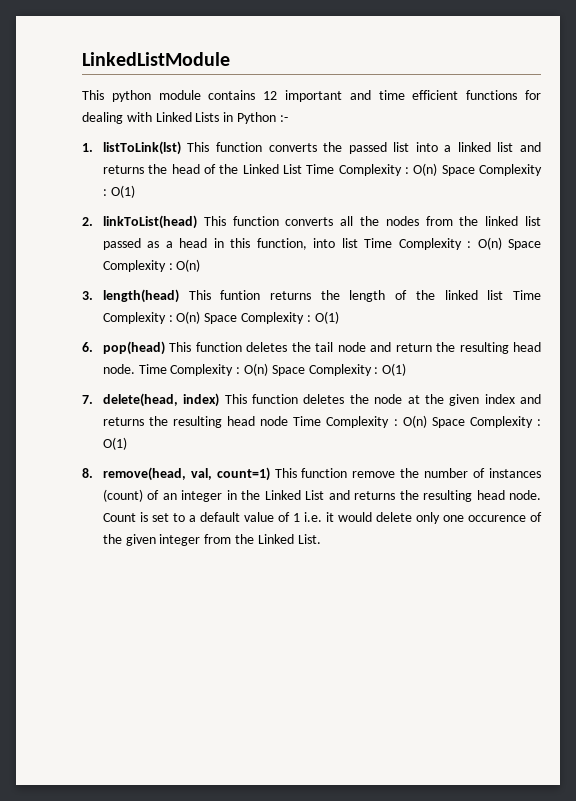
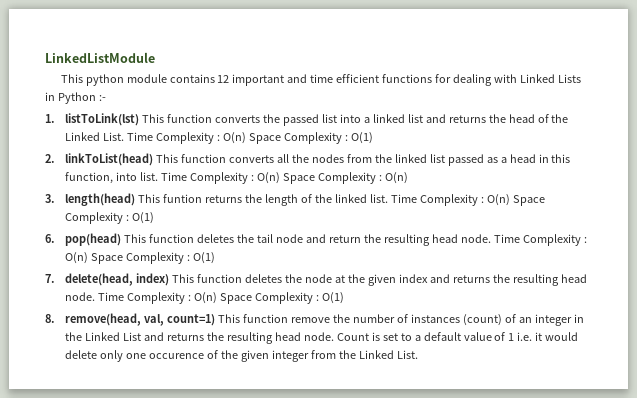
[282,164,302,174] List -> [102,132,124,141] List.
[341,238,358,248] list -> [139,172,158,181] list.
[487,290,504,300] list -> [369,194,388,203] list.
[260,416,289,426] node -> [64,292,95,301] node.

